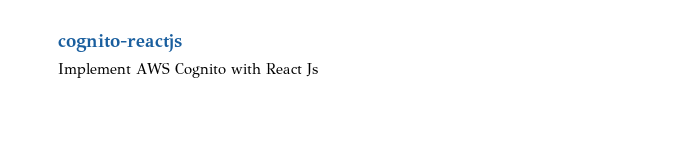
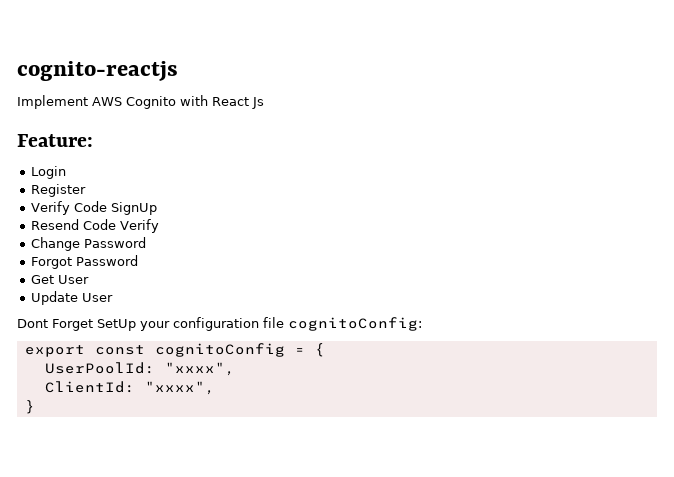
(318, 70) none -> [17,134,93,147] [31,166,67,179] [31,184,87,197] [31,201,158,215] [31,219,160,233] [31,237,147,251] [31,255,139,269] [31,275,90,284] [31,291,114,305] [17,317,422,331] [24,343,325,357] [44,362,235,376] [44,381,215,395] [24,400,35,414] // Feature: // Login // Register // Verify Code SignUp // Resend Code Verify // Change Password // Forgot Password // Get User // Update User // Dont Forget SetUp your configuration file cognitoConfig: // export const cognitoConfig = { // UserPoolId: "xxxx", // ClientId: "xxxx", // }

